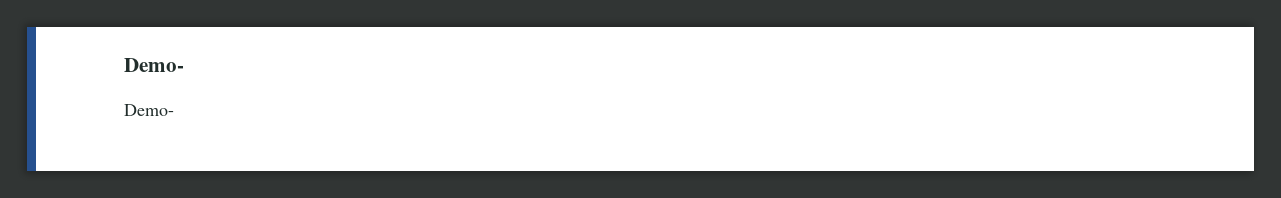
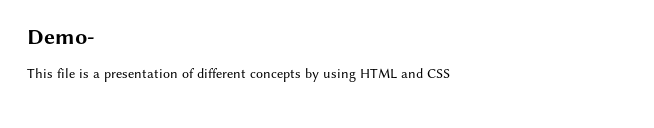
[124,104,174,116] Demo- -> [27,68,450,82] This file is a presentation of different concepts by using HTML and CSS

